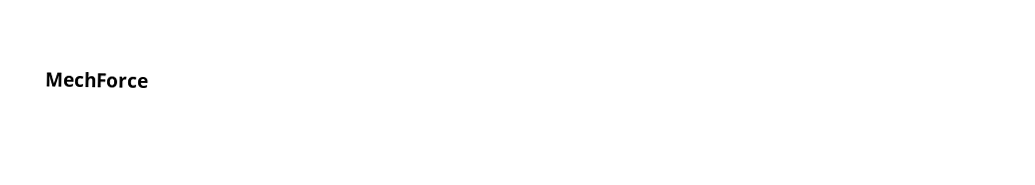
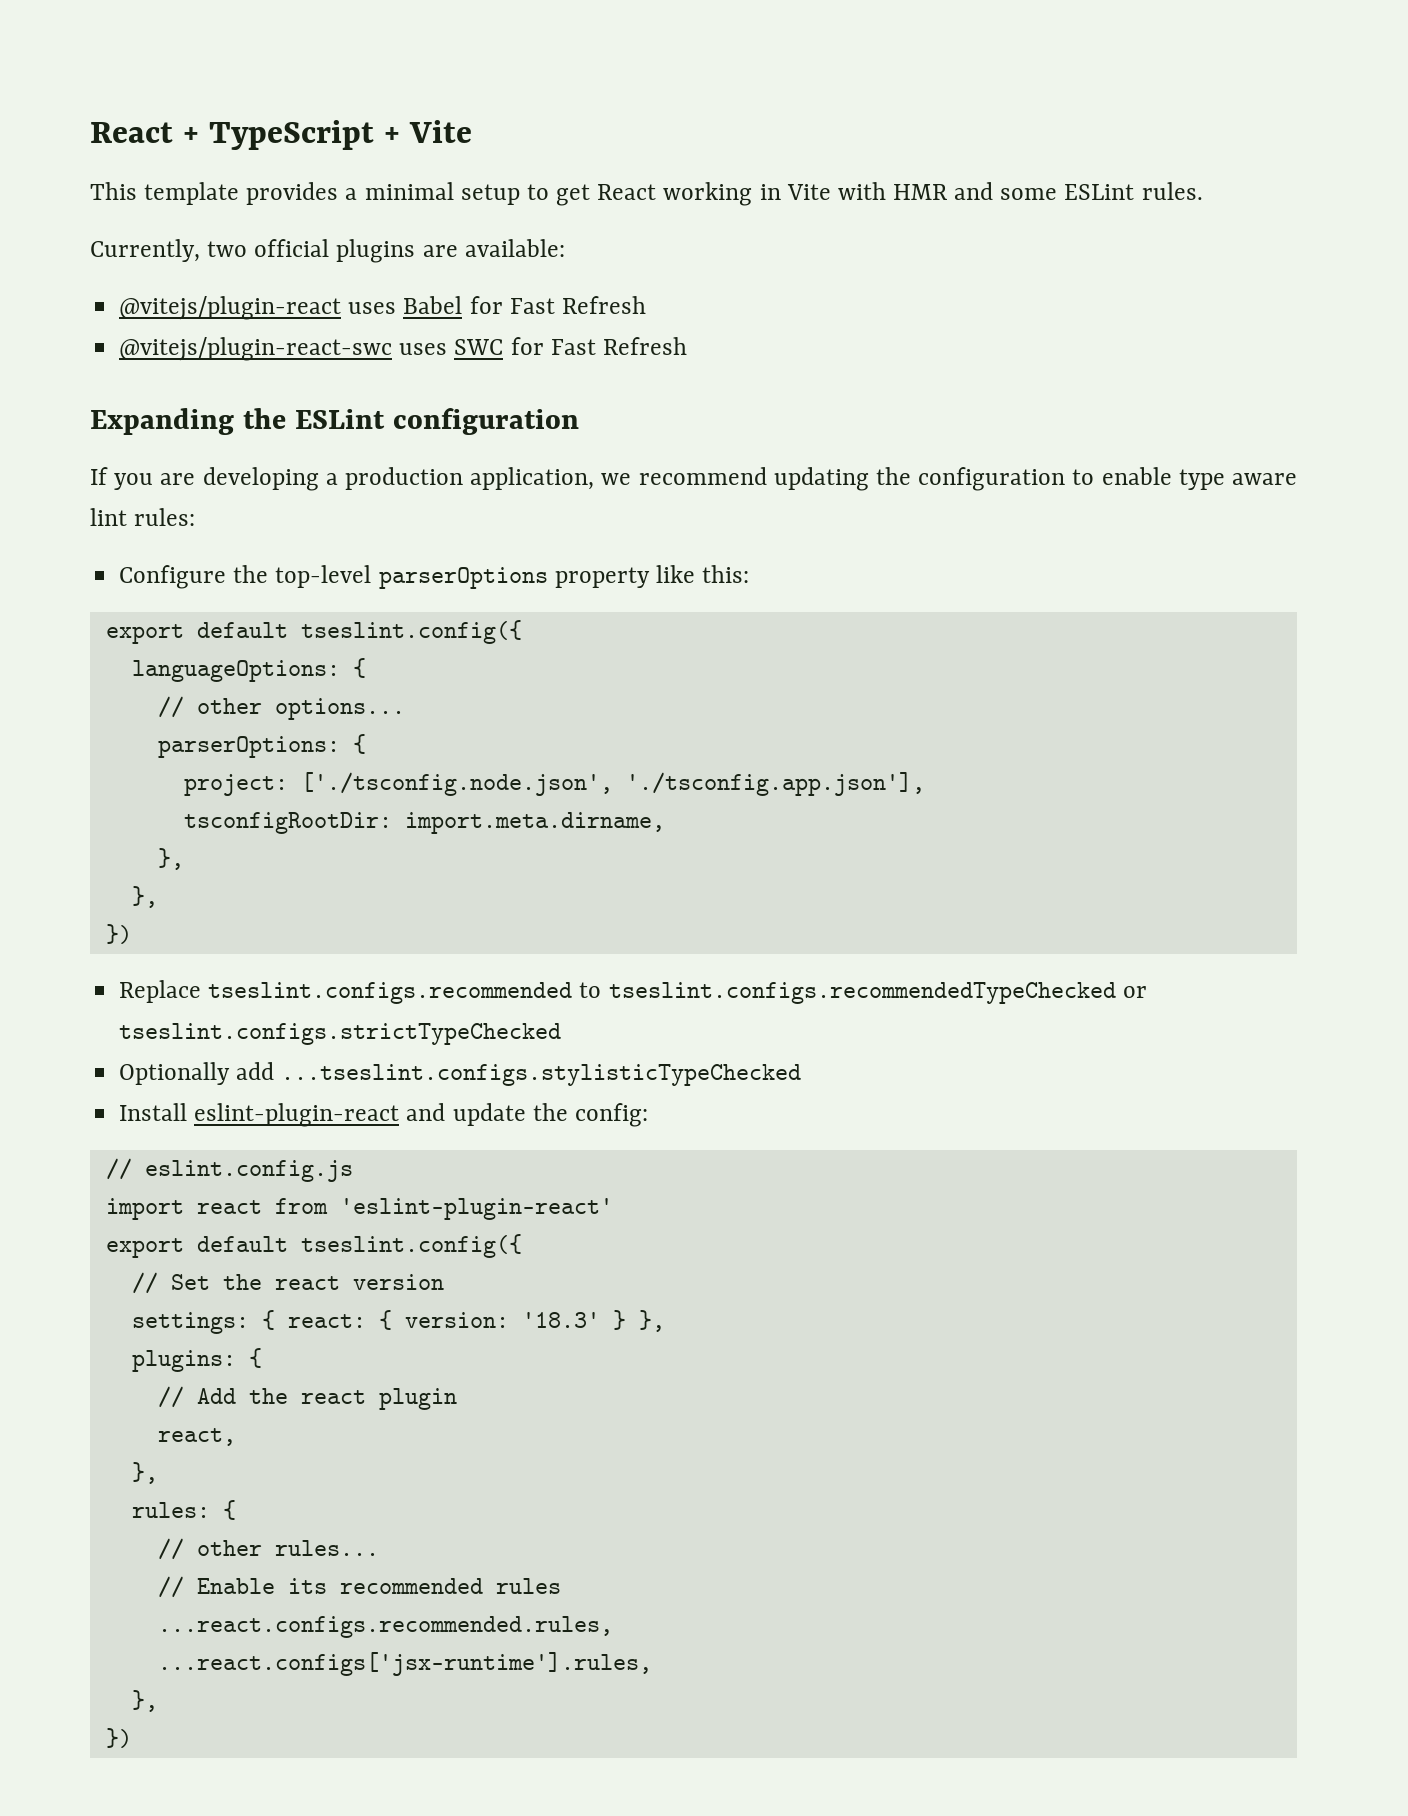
[45,71,149,89] MechForce -> [90,120,472,150] [90,182,1203,206] [90,239,565,263] [119,296,646,320] [119,337,687,361] [90,408,579,435] [90,467,1298,491] [90,508,196,526] [119,565,750,589] [105,620,522,644] [131,658,366,682] [157,696,405,720] [157,734,366,758] [183,772,925,796] [183,812,665,834] [157,848,184,870] [131,886,158,908] [105,924,132,944] [119,980,1147,1004] [119,1023,562,1045] [119,1062,802,1086] [119,1103,648,1127] [105,1158,353,1182] [105,1198,613,1220] [105,1234,522,1258] [131,1272,444,1294] [131,1310,665,1334] [131,1348,262,1372] [157,1386,457,1410] [157,1428,236,1446] [131,1462,158,1484] [131,1500,236,1520] [157,1538,379,1560] [157,1576,561,1598] [157,1616,613,1638] [157,1652,652,1676] [131,1690,158,1712] [105,1728,132,1748] React + TypeScript + Vite // This template provides a minimal setup to get React working in Vite with HMR and some ESLint rules. // Currently, two official plugins are available: // @vitejs/plugin-react uses Babel for Fast Refresh // @vitejs/plugin-react-swc uses SWC for Fast Refresh // Expanding the ESLint configuration // If you are developing a production application, we recommend updating the configuration to enable type aware lint rules: // Configure the top-level parserOptions property like this: // export default tseslint.config({ // languageOptions: { // // other options... // parserOptions: { // project: ['./tsconfig.node.json', './tsconfig.app.json'], // tsconfigRootDir: import.meta.dirname, // }, // }, // }) // Replace tseslint.configs.recommended to tseslint.configs.recommendedTypeChecked or tseslint.configs.strictTypeChecked // Optionally add ...tseslint.configs.stylisticTypeChecked // Install eslint-plugin-react and update the config: // // eslint.config.js // import react from 'eslint-plugin-react' // export default tseslint.config({ // // Set the react version // settings: { react: { version: '18.3' } }, // plugins: { // // Add the react plugin // react, // }, // rules: { // // other rules... // // Enable its recommended rules // ...react.configs.recommended.rules, // ...react.configs['jsx-runtime'].rules, // }, // })

